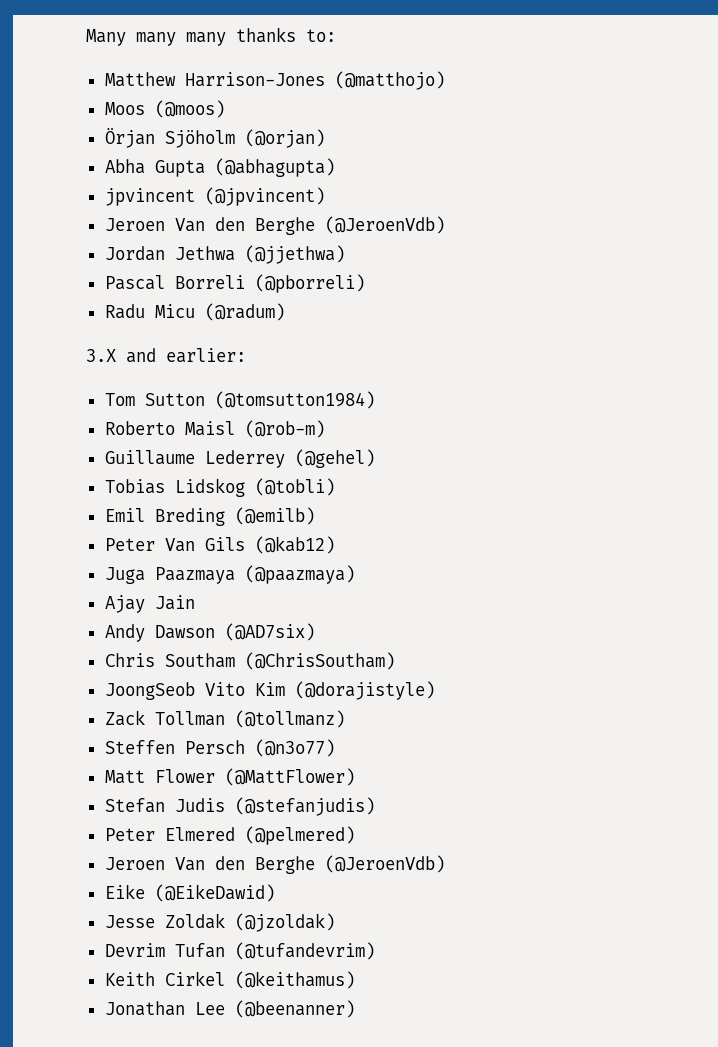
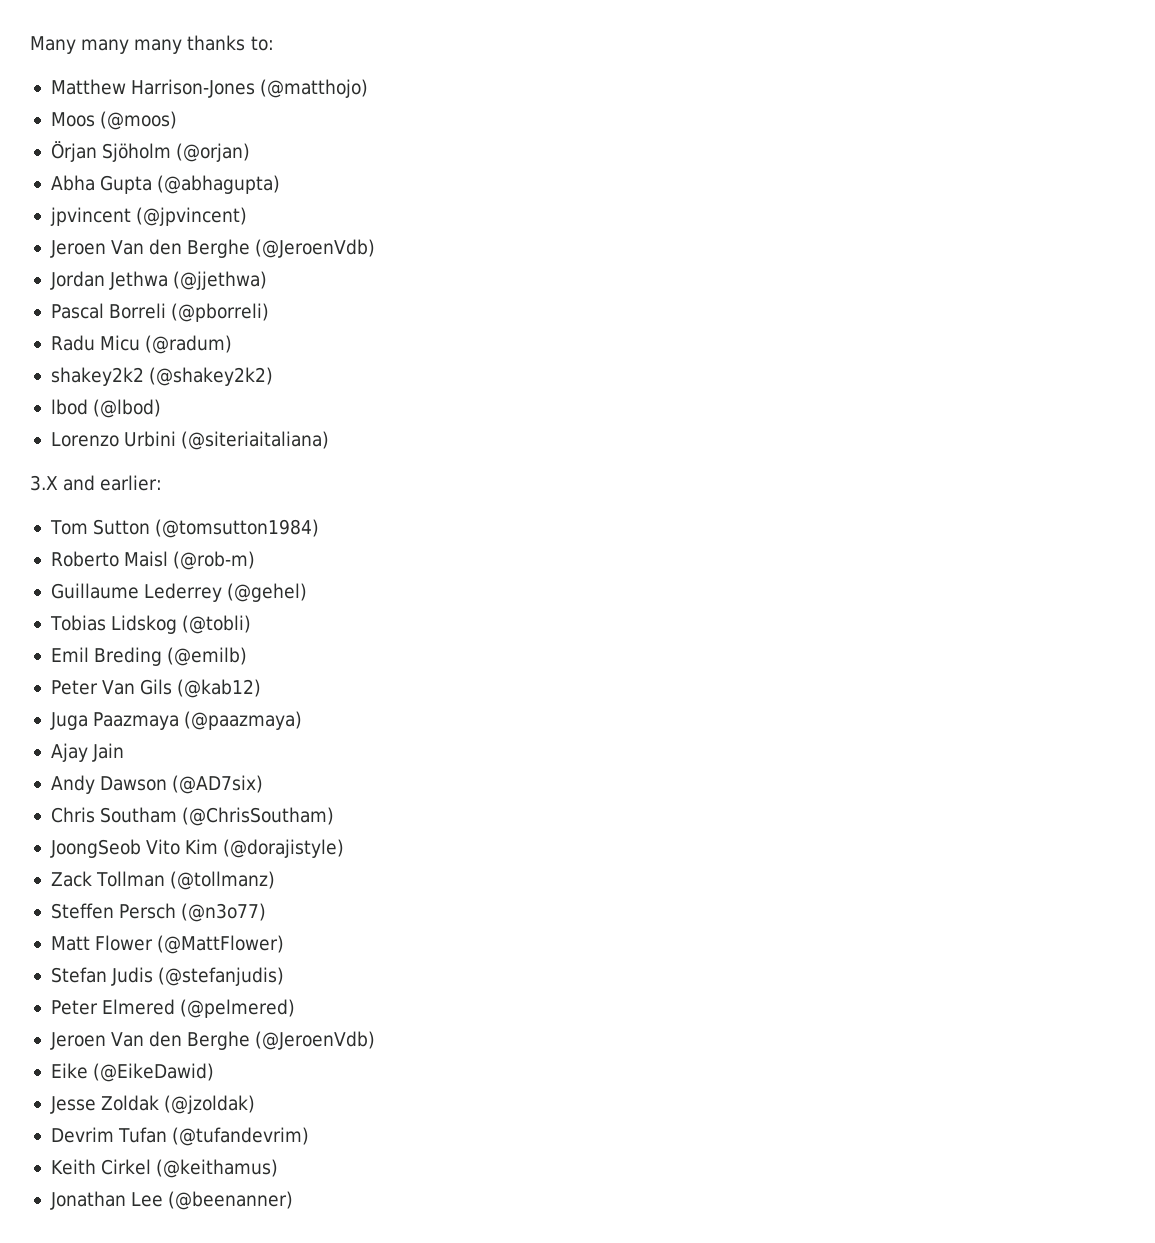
(285, 312) none -> [50,367,274,386] [50,399,162,418] [50,431,330,450] // shakey2k2 (@shakey2k2) // lbod (@lbod) // Lorenzo Urbini (@siteriaitaliana)

